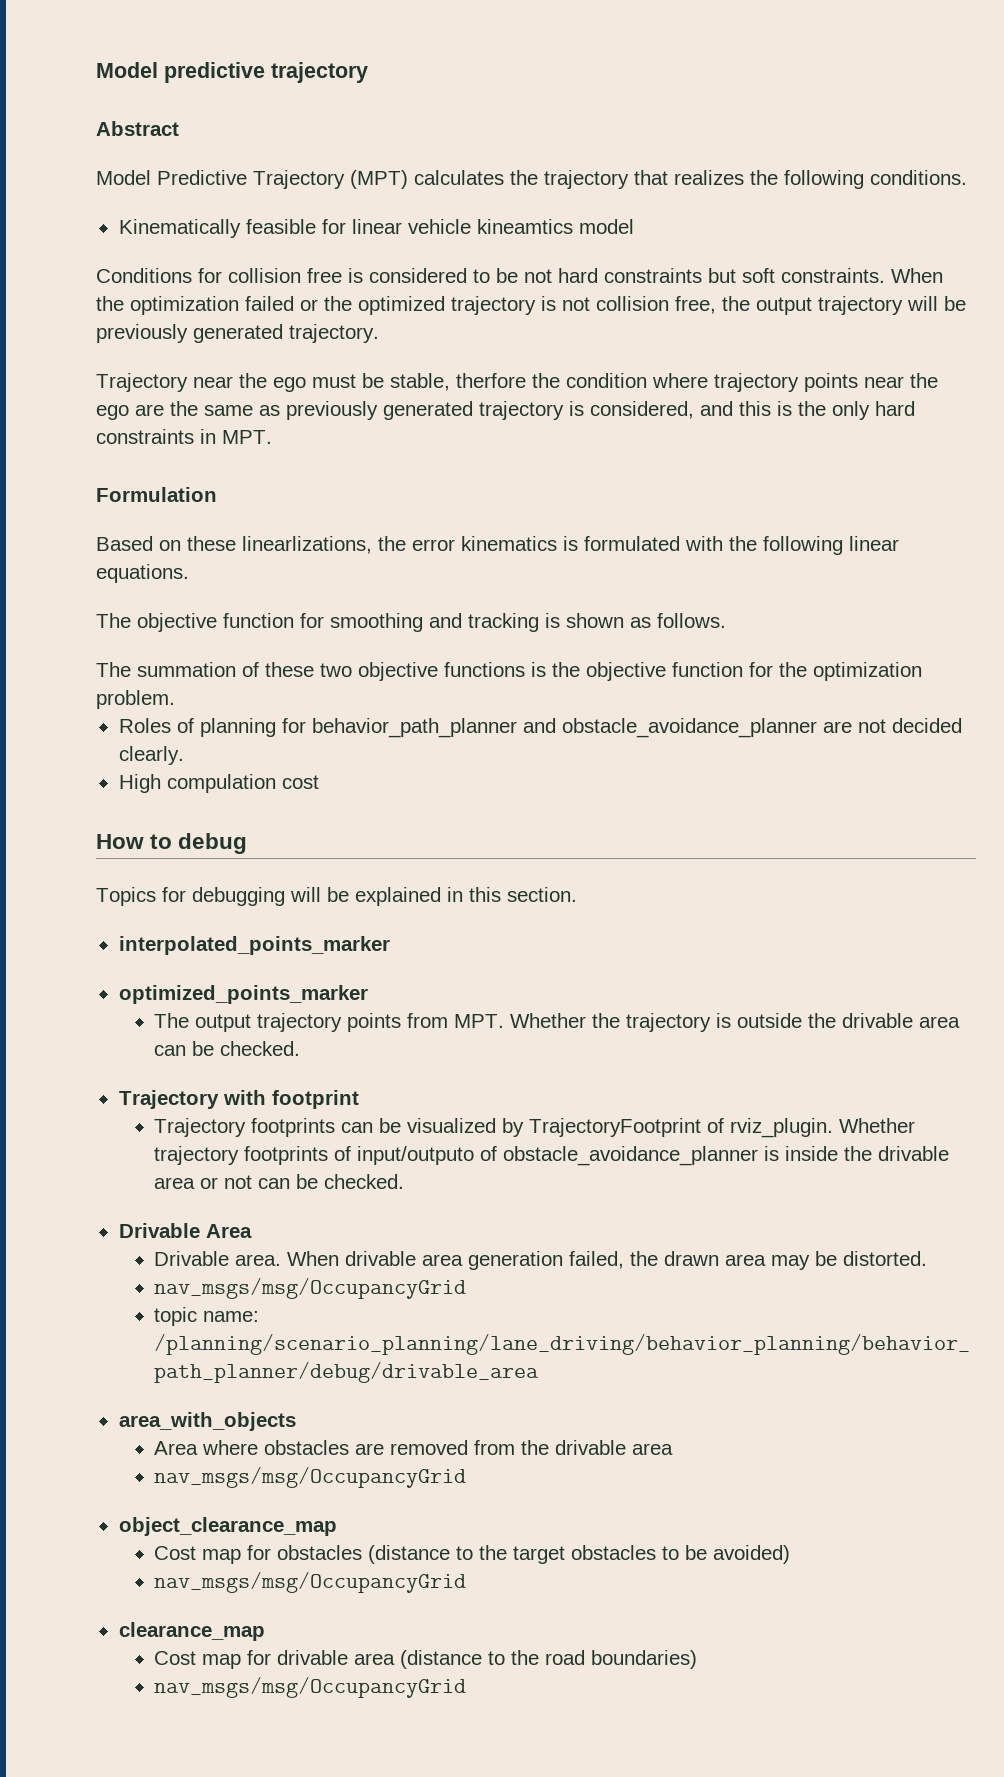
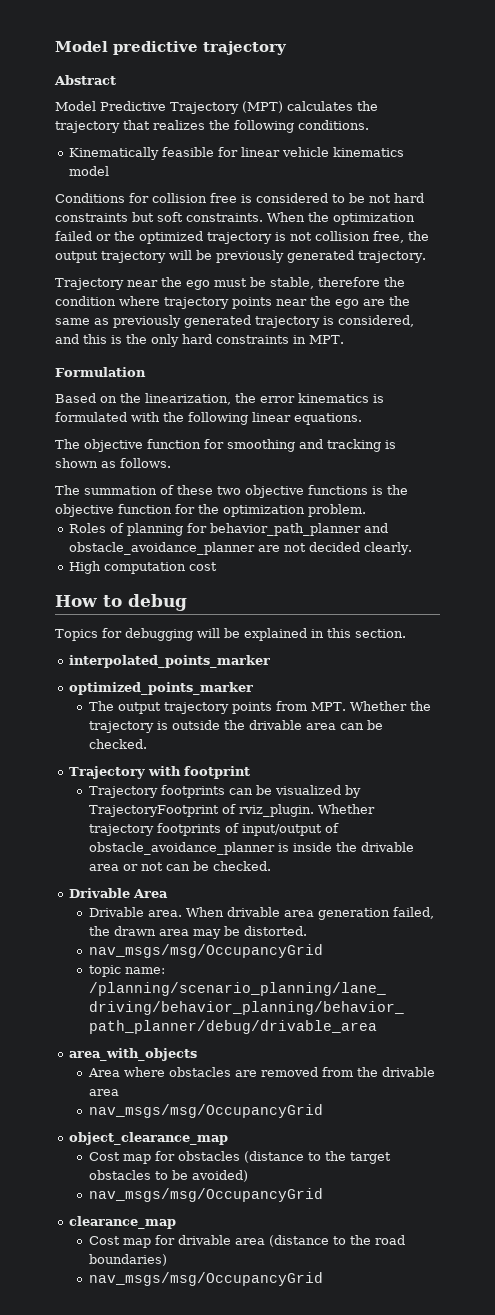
[476,219,573,234] kineamtics -> [333,147,405,157] kinematics
[456,373,526,388] therfore -> [318,277,380,287] therefore
[187,536,372,554] these linearlizations, -> [120,393,231,405] the linearization,
[166,774,276,793] compulation -> [104,562,187,574] computation
[357,1146,475,1165] input/outputo -> [241,824,322,836] input/output

